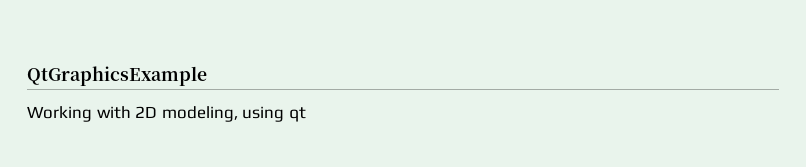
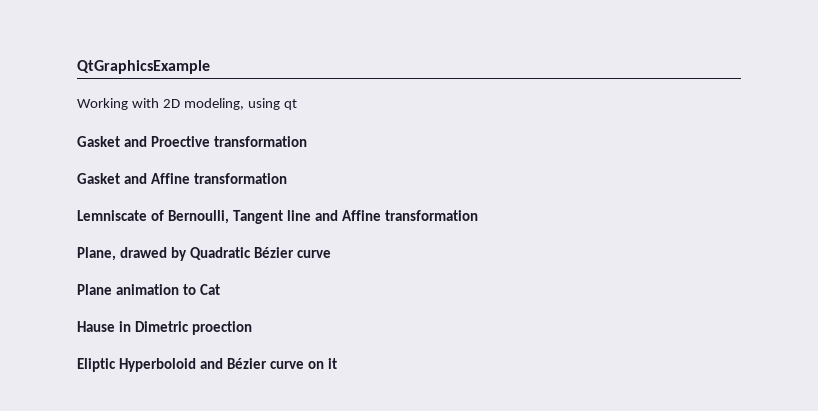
(306, 114) none -> [77,136,308,147] [77,173,288,184] [77,210,479,224] [77,247,332,261] [77,284,221,295] [77,321,253,335] [77,358,338,372] // Gasket and Proective transformation // Gasket and Affine transformation // Lemniscate of Bernoulli, Tangent line and Affine transformation // Plane, drawed by Quadratic Bézier curve // Plane animation to Cat // Hause in Dimetric proection // Eliptic Hyperboloid and Bézier curve on it

